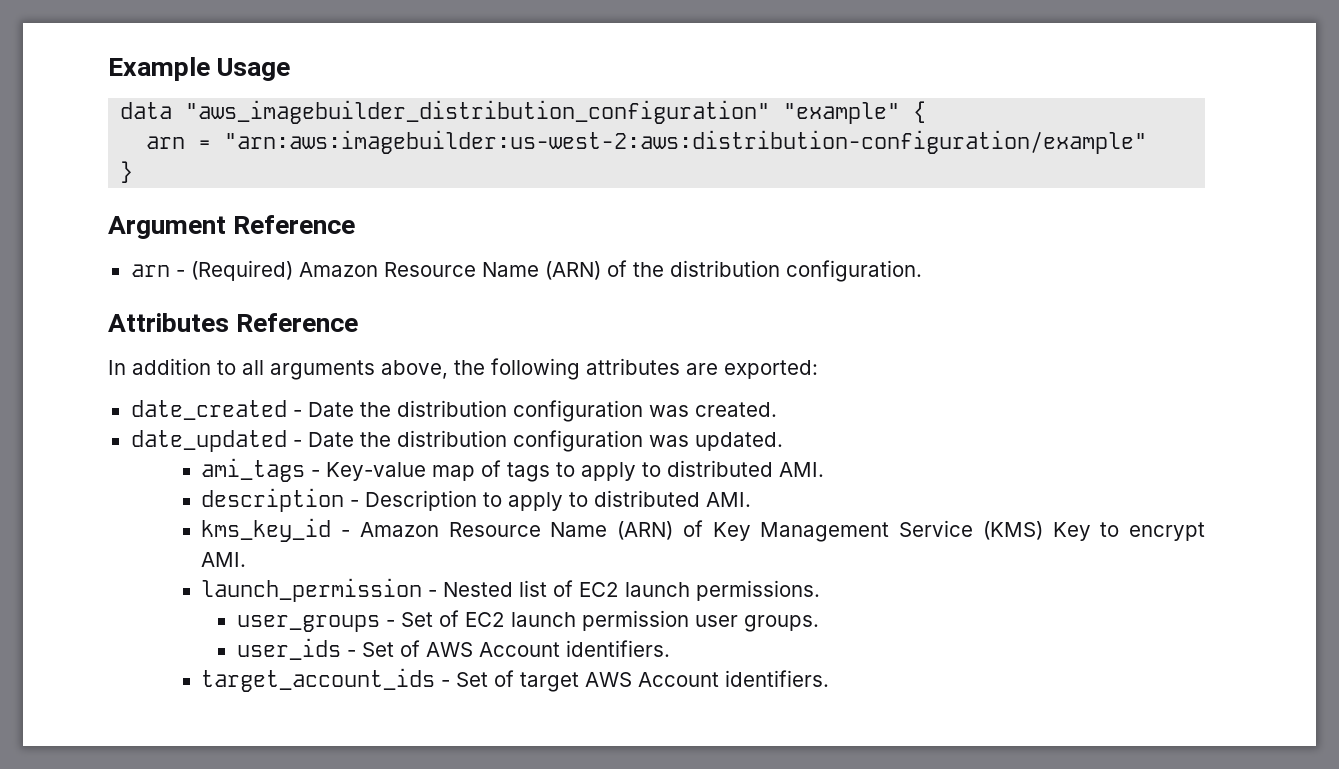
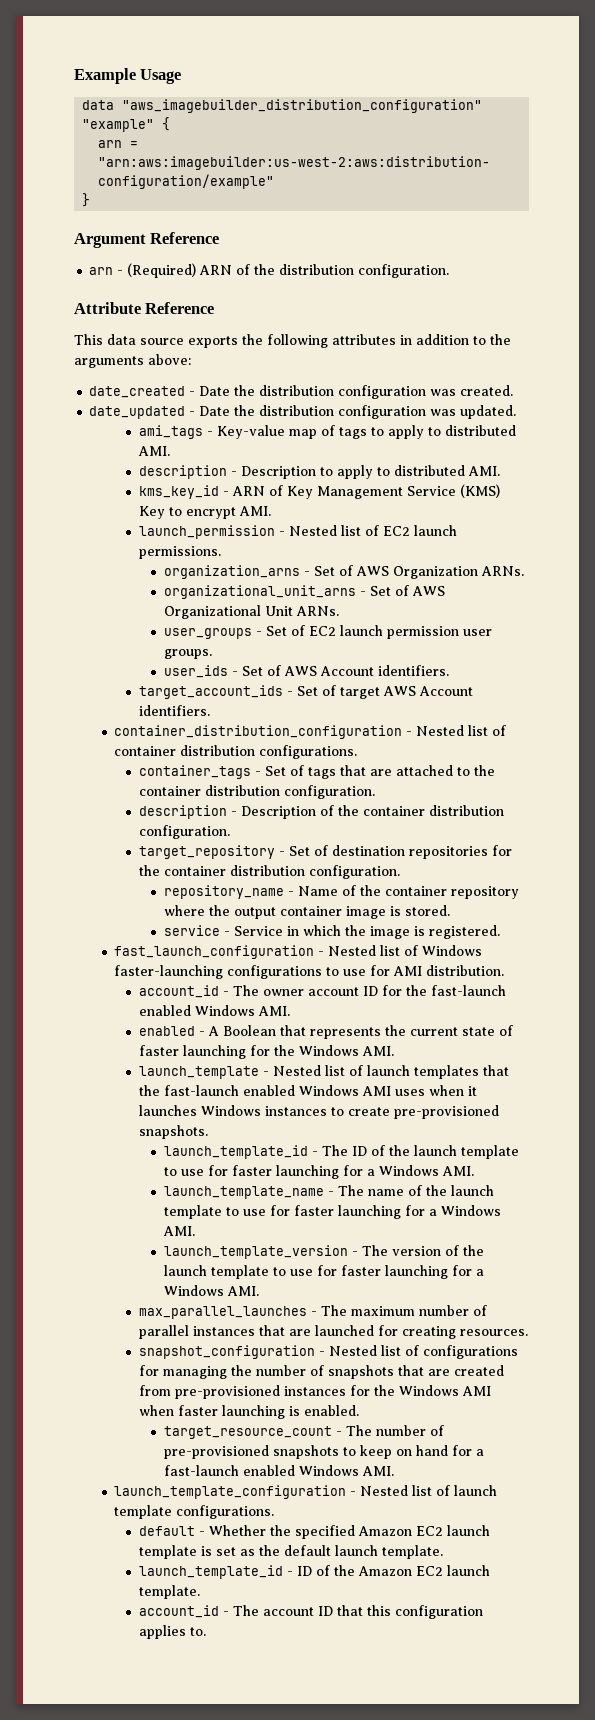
[298,261,601,280] Amazon Resource Name (ARN) -> [199,265,233,275] ARN
[108,313,359,332] [108,358,818,380] Attributes Reference // In addition to all arguments above, the following attributes are exported: -> [74,302,215,314] [74,334,511,348] [74,354,191,368] Attribute Reference // This data source exports the following attributes in addition to the arguments above:
[359,521,674,540] Amazon Resource Name (ARN) -> [232,486,266,496] ARN
(821, 590) none -> [163,565,524,579] [163,585,445,599] [163,605,339,619] // organization_arns - Set of AWS Organization ARNs. // organizational_unit_arns - Set of AWS Organizational Unit ARNs.
(830, 678) none -> [114,725,507,739] [114,745,358,759] [139,765,496,779] [139,785,376,799] [139,805,505,819] [139,825,231,839] [139,845,513,859] [139,865,401,879] [163,885,519,899] [163,905,450,919] [163,925,500,939] [114,945,483,959] [114,965,505,979] [139,985,507,998] [139,1005,291,1016] [139,1025,514,1039] [139,1045,395,1059] [139,1065,510,1079] [139,1085,478,1096] [139,1105,500,1119] [139,1125,209,1139] [163,1145,519,1159] [163,1165,474,1179] [163,1185,494,1199] [163,1205,501,1219] [162,1226,195,1236] [163,1245,484,1259] [163,1265,484,1279] [163,1285,259,1296] [139,1305,488,1319] [139,1325,529,1339] [139,1345,519,1359] [139,1365,505,1379] [139,1385,492,1399] [139,1405,360,1419] [163,1425,444,1439] [163,1445,484,1459] [163,1465,394,1476] [114,1485,498,1499] [114,1505,275,1519] [139,1525,491,1539] [139,1545,444,1559] [139,1565,491,1579] [139,1585,201,1599] [139,1605,484,1619] [139,1625,207,1639] // container_distribution_configuration - Nested list of container distribution configurations. // container_tags - Set of tags that are attached to the container distribution configuration. // description - Description of the container distribution configuration. // target_repository - Set of destination repositories for the container distribution configuration. // repository_name - Name of the container repository where the output container image is stored. // service - Service in which the image is registered. // fast_launch_configuration - Nested list of Windows faster-launching configurations to use for AMI distribution. // account_id - The owner account ID for the fast-launch enabled Windows AMI. // enabled - A Boolean that represents the current state of faster launching for the Windows AMI. // launch_template - Nested list of launch templates that the fast-launch enabled Windows AMI uses when it launches Windows instances to create pre-provisioned snapshots. // launch_template_id - The ID of the launch template to use for faster launching for a Windows AMI. // launch_template_name - The name of the launch template to use for faster launching for a Windows AMI. // launch_template_version - The version of the launch template to use for faster launching for a Windows AMI. // max_parallel_launches - The maximum number of parallel instances that are launched for creating resources. // snapshot_configuration - Nested list of configurations for managing the number of snapshots that are created from pre-provisioned instances for the Windows AMI when faster launching is enabled. // target_resource_count - The number of pre-provisioned snapshots to keep on hand for a fast-launch enabled Windows AMI. // launch_template_configuration - Nested list of launch template configurations. // default - Whether the specified Amazon EC2 launch template is set as the default launch template. // launch_template_id - ID of the Amazon EC2 launch template. // account_id - The account ID that this configuration applies to.

